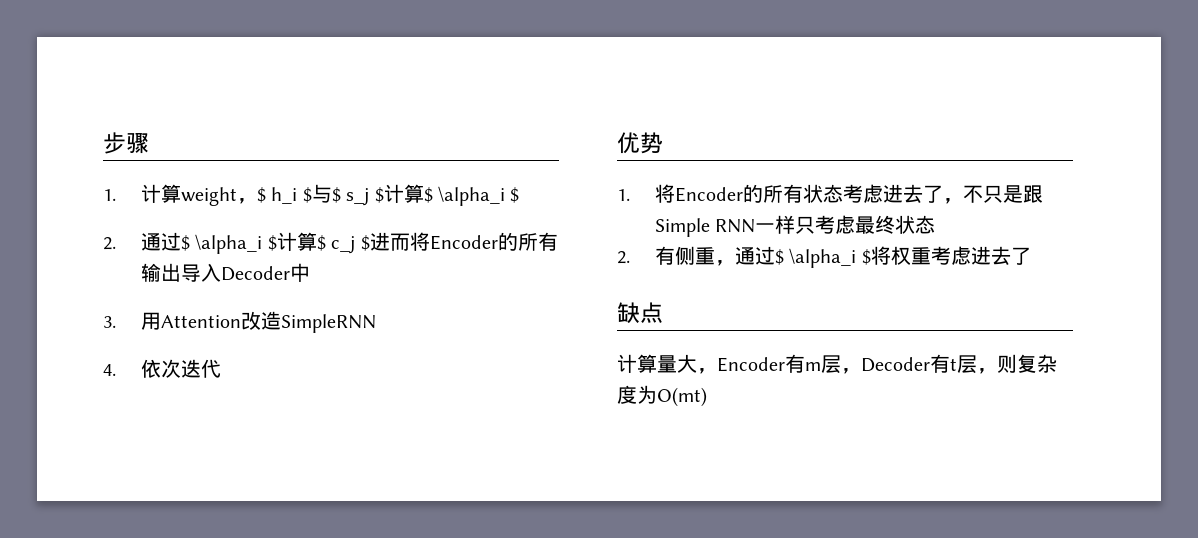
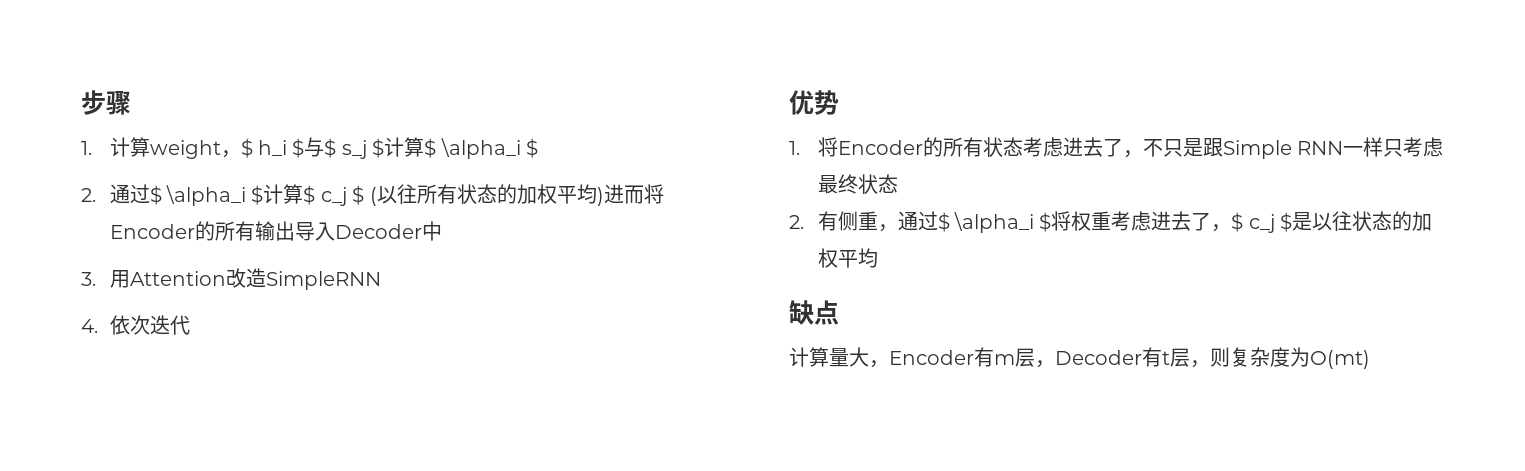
(370, 243) none -> [369,184,604,206] (以往所有状态的加权平均)
(1031, 256) none -> [1211,211,1433,233] [817,248,878,268] ，$ c_j $是以往状态的加权平均

